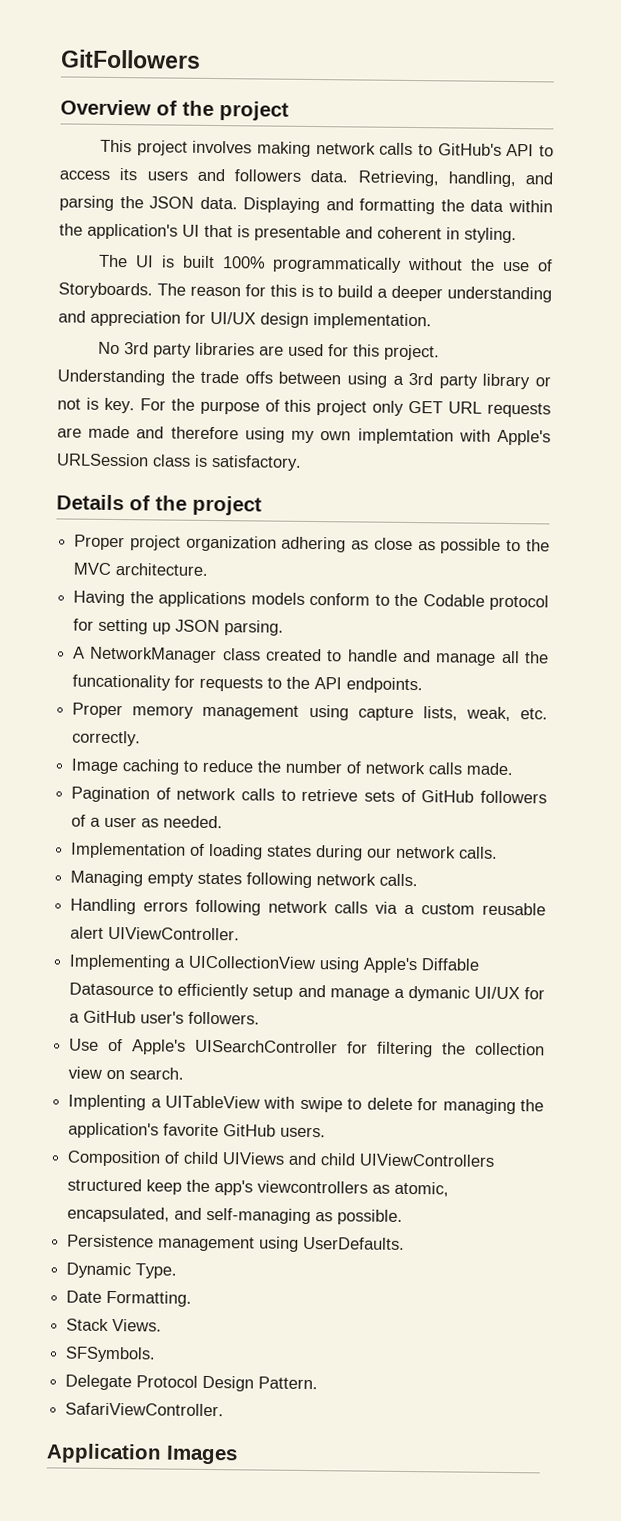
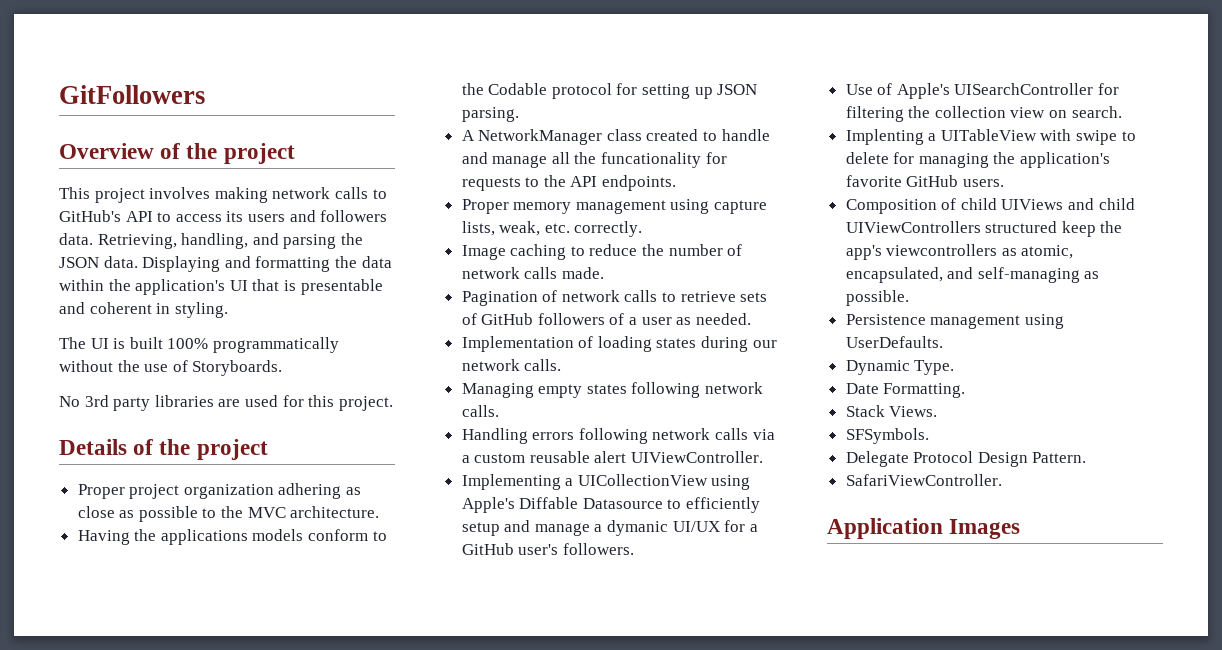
[157,283,552,303] [58,310,432,330] The reason for this is to build a deeper understanding and appreciation for UI/UX design implementation. -> (283, 368) none
[57,369,552,390] [57,397,551,418] [57,425,551,446] [56,453,302,471] Understanding the trade offs between using a 3rd party library or not is key. For the purpose of this project only GET URL requests are made and therefore using my own implemtation with Apple's URLSession class is satisfactory. -> (393, 403) none

